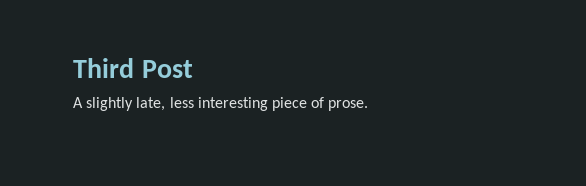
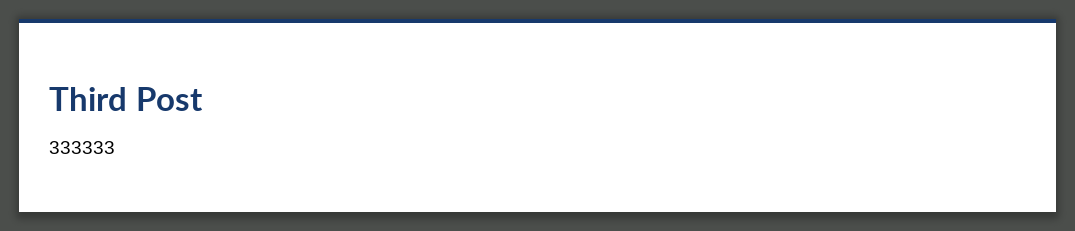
[73,97,369,111] A slightly late, less interesting piece of prose. -> [49,141,115,154] 333333

